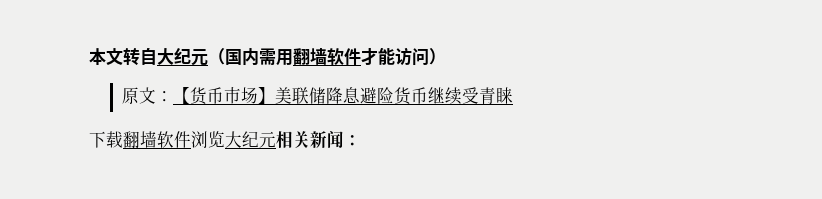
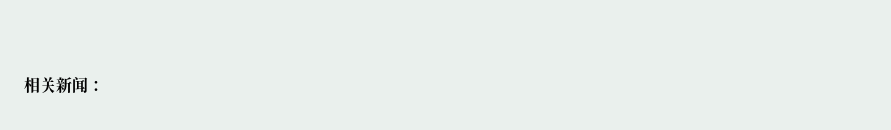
[89,47,446,66] [121,87,513,105] [89,131,276,148] 本文转自大纪元（国内需用翻墙软件才能访问） // 原文：【货币市场】美联储降息避险货币继续受青睐 // 下载翻墙软件浏览大纪元 -> (24, 85) none

